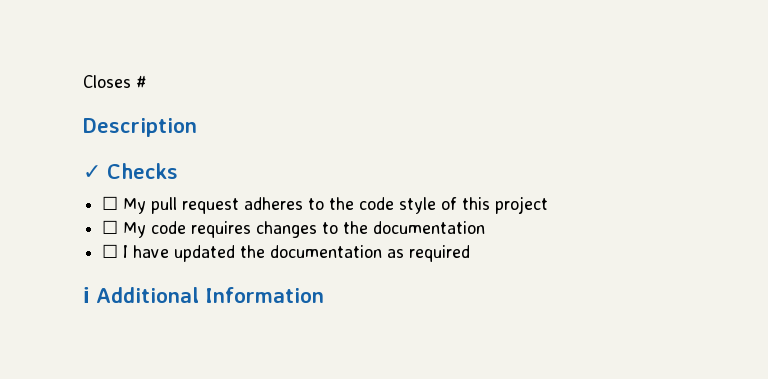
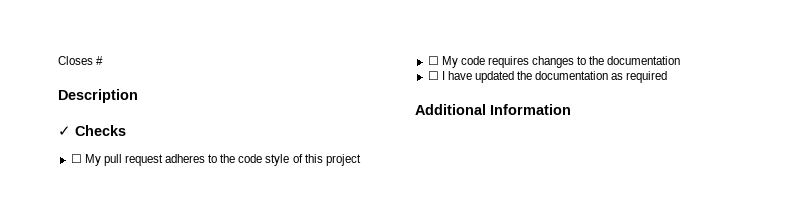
[83,287,90,303] ℹ -> (668, 77) none

